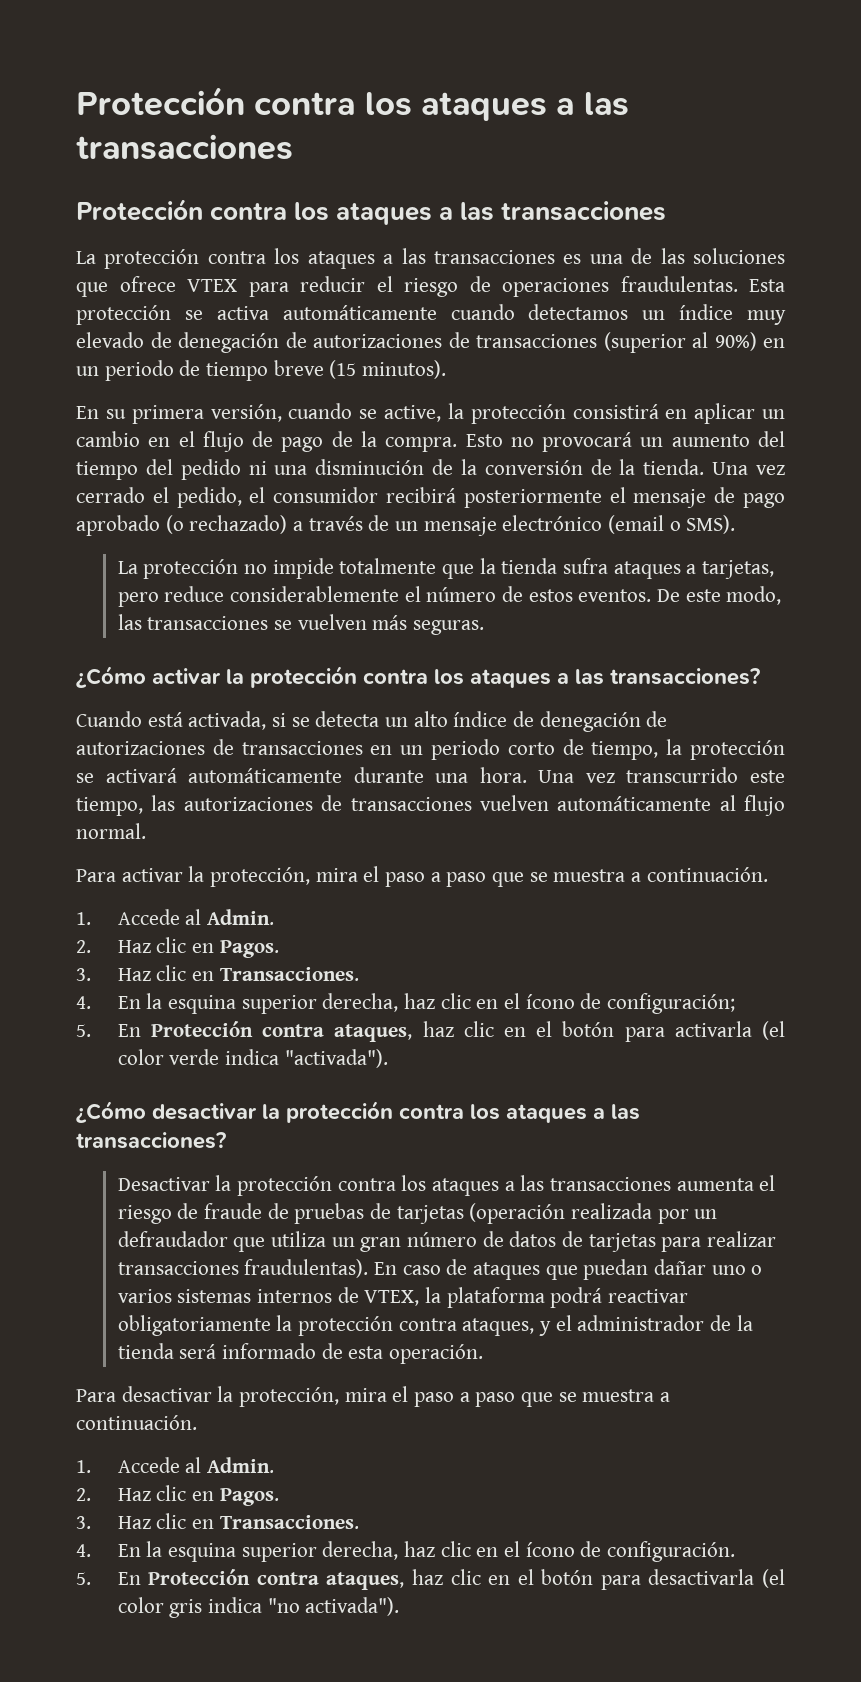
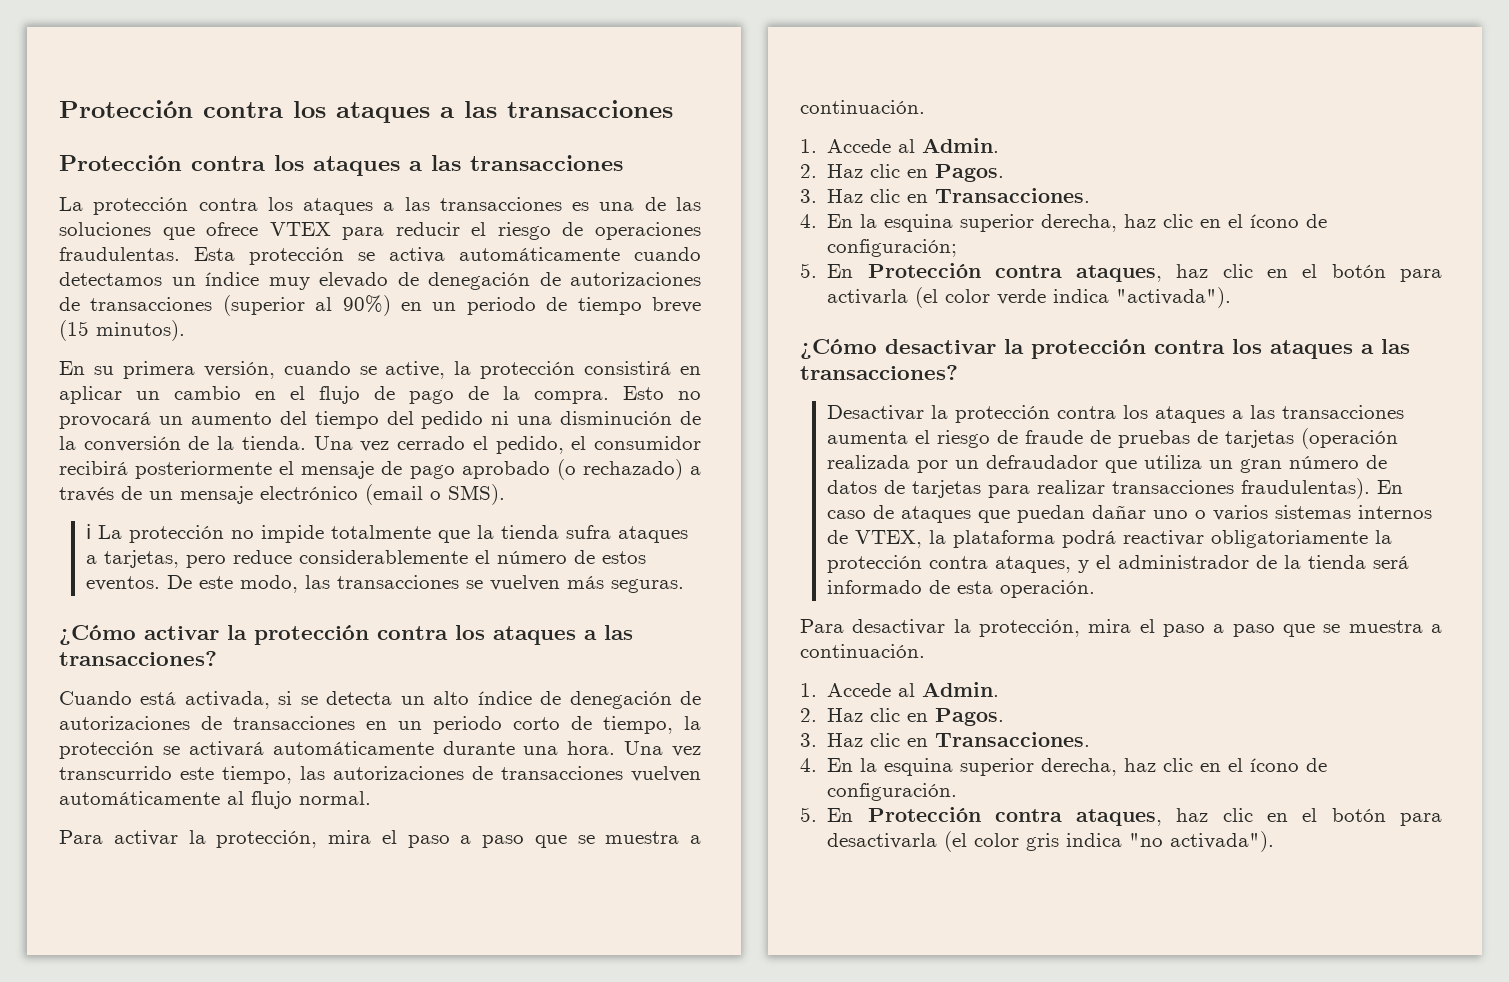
(736, 524) none -> [85,524,91,539] ℹ

